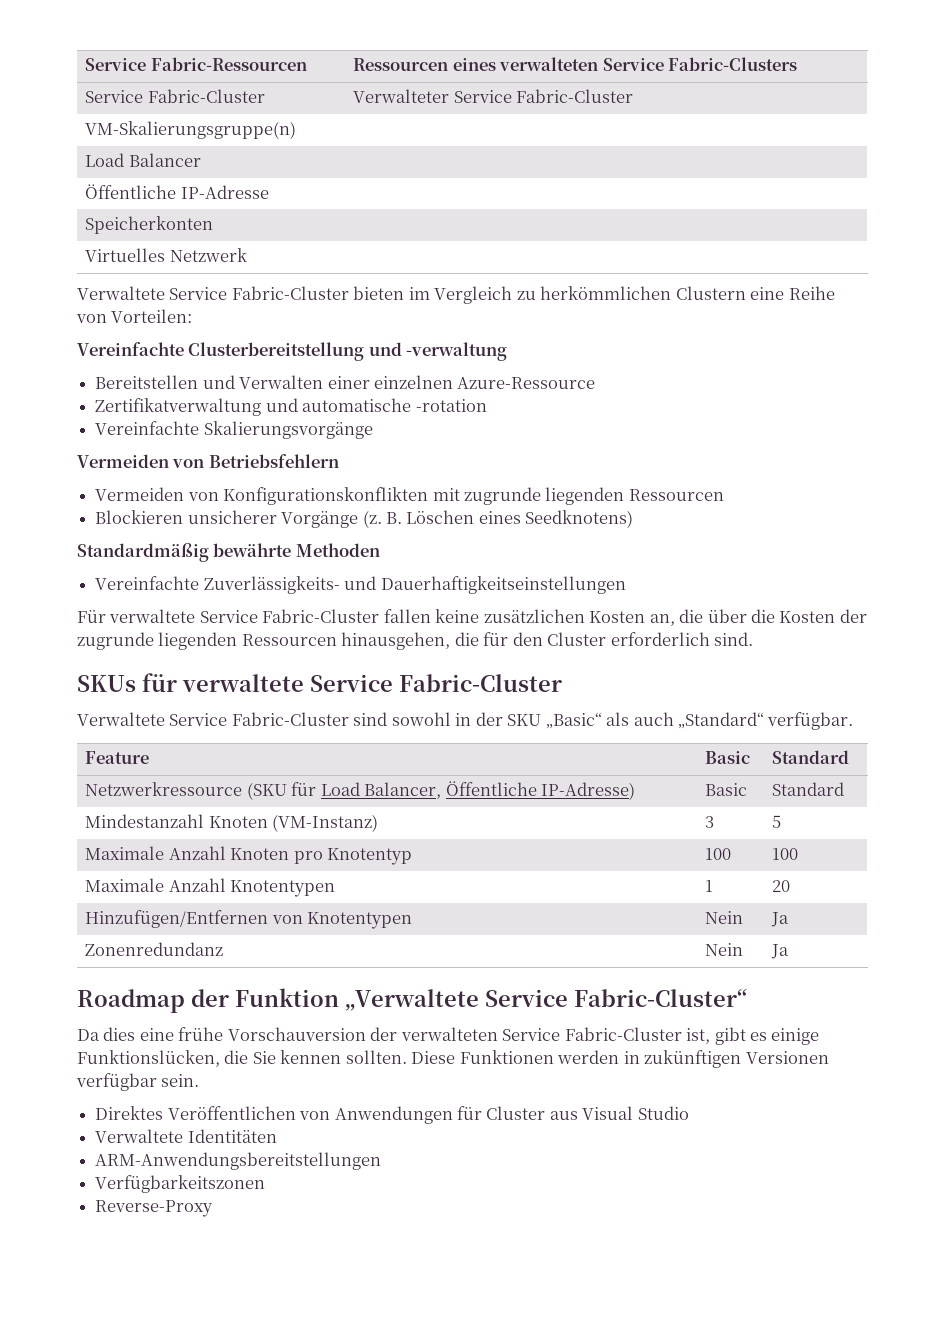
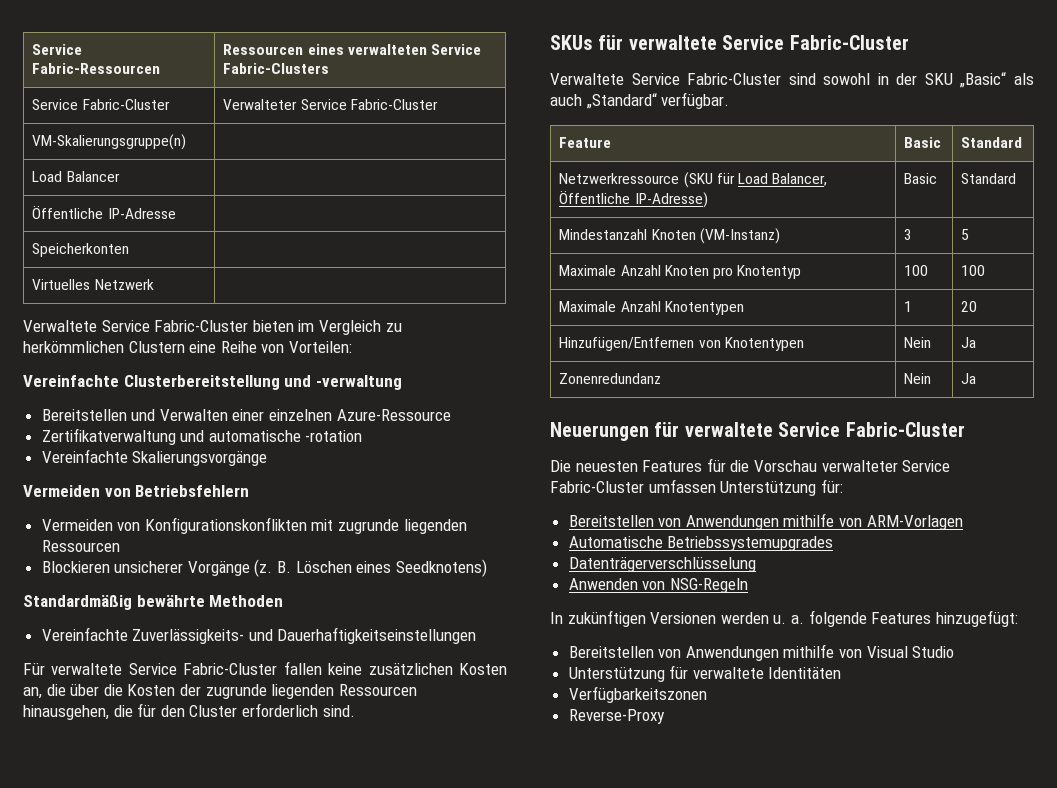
[77,988,747,1013] [77,1027,820,1045] [77,1050,829,1068] [76,1073,200,1091] [95,1106,578,1124] Roadmap der Funktion „Verwaltete Service Fabric-Cluster“ // Da dies eine frühe Vorschauversion der verwalteten Service Fabric-Cluster ist, gibt es einige Funktionslücken, die Sie kennen sollten. Diese Funktionen werden in zukünftigen Versionen verfügbar sein. // Direktes Veröffentlichen von Anwendungen für Cluster aus -> [550,422,965,441] [550,458,951,472] [550,479,843,496] [568,513,963,530] [568,536,834,551] [568,557,756,572] [568,578,748,593] [550,610,1018,627] [568,644,863,661] Neuerungen für verwaltete Service Fabric-Cluster // Die neuesten Features für die Vorschau verwalteter Service Fabric-Cluster umfassen Unterstützung für: // Bereitstellen von Anwendungen mithilfe von ARM-Vorlagen // Automatische Betriebssystemupgrades // Datenträgerverschlüsselung // Anwenden von NSG-Regeln // In zukünftigen Versionen werden u. a. folgende Features hinzugefügt: // Bereitstellen von Anwendungen mithilfe von
[95,1129,184,1143] Verwaltete -> [568,665,764,682] Unterstützung für verwaltete
[95,1152,382,1170] // ARM-Anwendungsbereitstellungen -> (842, 673) none

